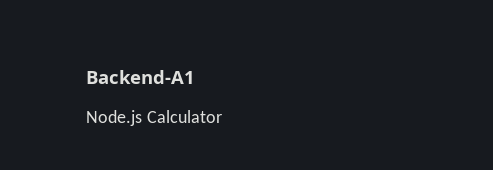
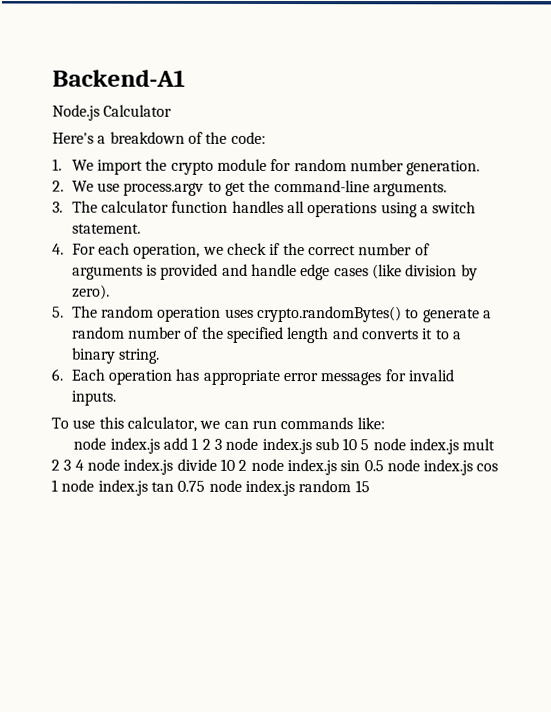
(222, 116) none -> [52,131,266,144] [52,158,481,176] [52,179,447,197] [52,200,477,218] [71,223,141,234] [52,242,430,259] [71,263,478,281] [71,284,110,300] [52,305,492,323] [71,326,462,344] [70,347,161,364] [51,368,454,386] [70,390,116,406] [51,416,385,432] [73,437,496,455] [51,458,499,476] [51,479,370,497] // Here's a breakdown of the code: // 1. We import the crypto module for random number generation. // 2. We use process.argv to get the command-line arguments. // 3. The calculator function handles all operations using a switch statement. // 4. For each operation, we check if the correct number of arguments is provided and handle edge cases (like division by zero). // 5. The random operation uses crypto.randomBytes() to generate a random number of the specified length and converts it to a binary string. // 6. Each operation has appropriate error messages for invalid inputs. // To use this calculator, we can run commands like: // node index.js add 1 2 3 node index.js sub 10 5 node index.js mult 2 3 4 node index.js divide 10 2 node index.js sin 0.5 node index.js cos 1 node index.js tan 0.75 node index.js random 15

